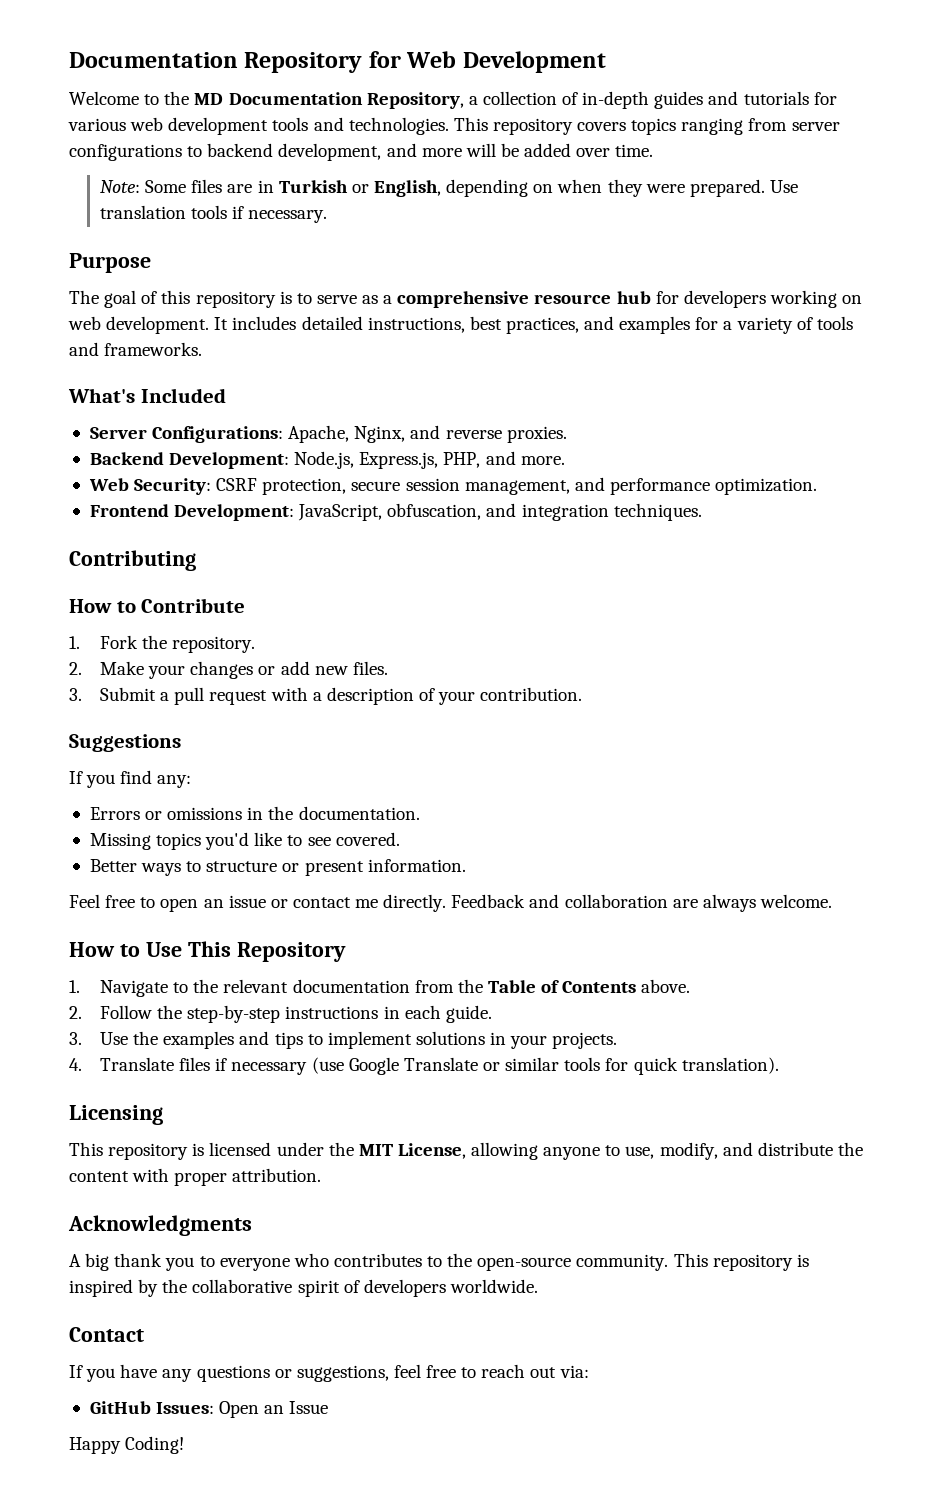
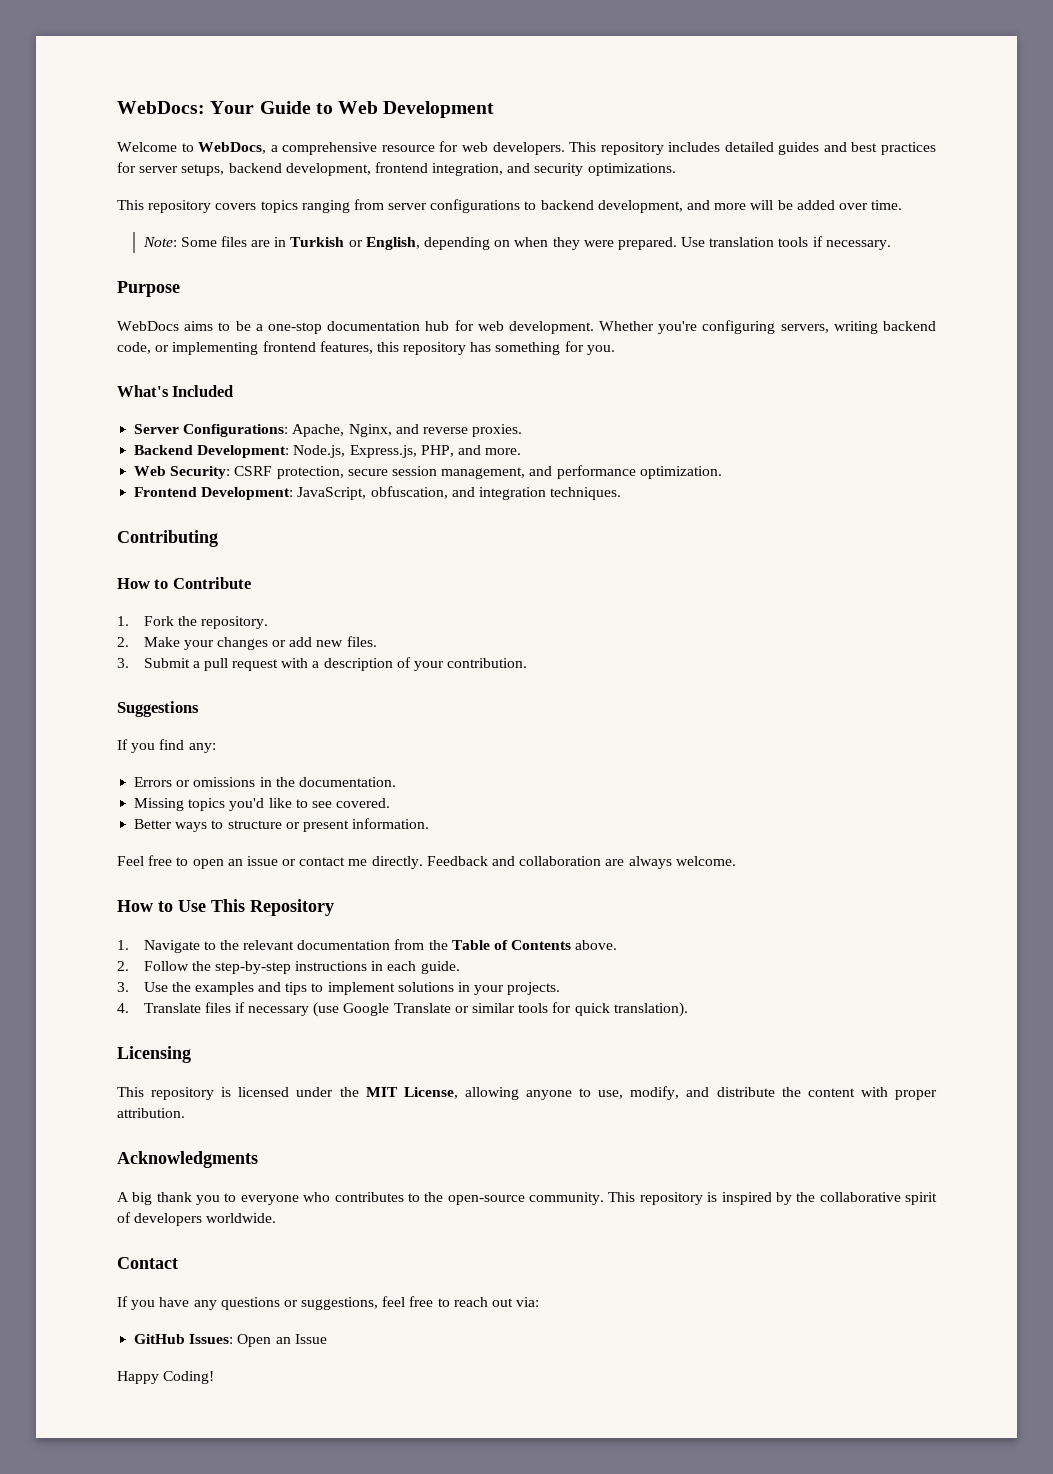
[69,51,401,73] Documentation Repository for -> [117,101,333,114] WebDocs: Your Guide to
[164,91,837,109] [68,117,449,135] the MD Documentation Repository, a collection of in-depth guides and tutorials for various web development tools and technologies. -> [198,141,936,155] [117,162,676,176] WebDocs, a comprehensive resource for web developers. This repository includes detailed guides and best practices for server setups, backend development, frontend integration, and security optimizations. //
[69,290,863,308] [68,316,853,334] [69,342,203,356] The goal of this repository is to serve as a comprehensive resource hub for developers working on web development. It includes detailed instructions, best practices, and examples for a variety of tools and frameworks. -> [117,320,936,334] [117,341,615,355] WebDocs aims to be a one-stop documentation hub for web development. Whether you're configuring servers, writing backend code, or implementing frontend features, this repository has something for you.

